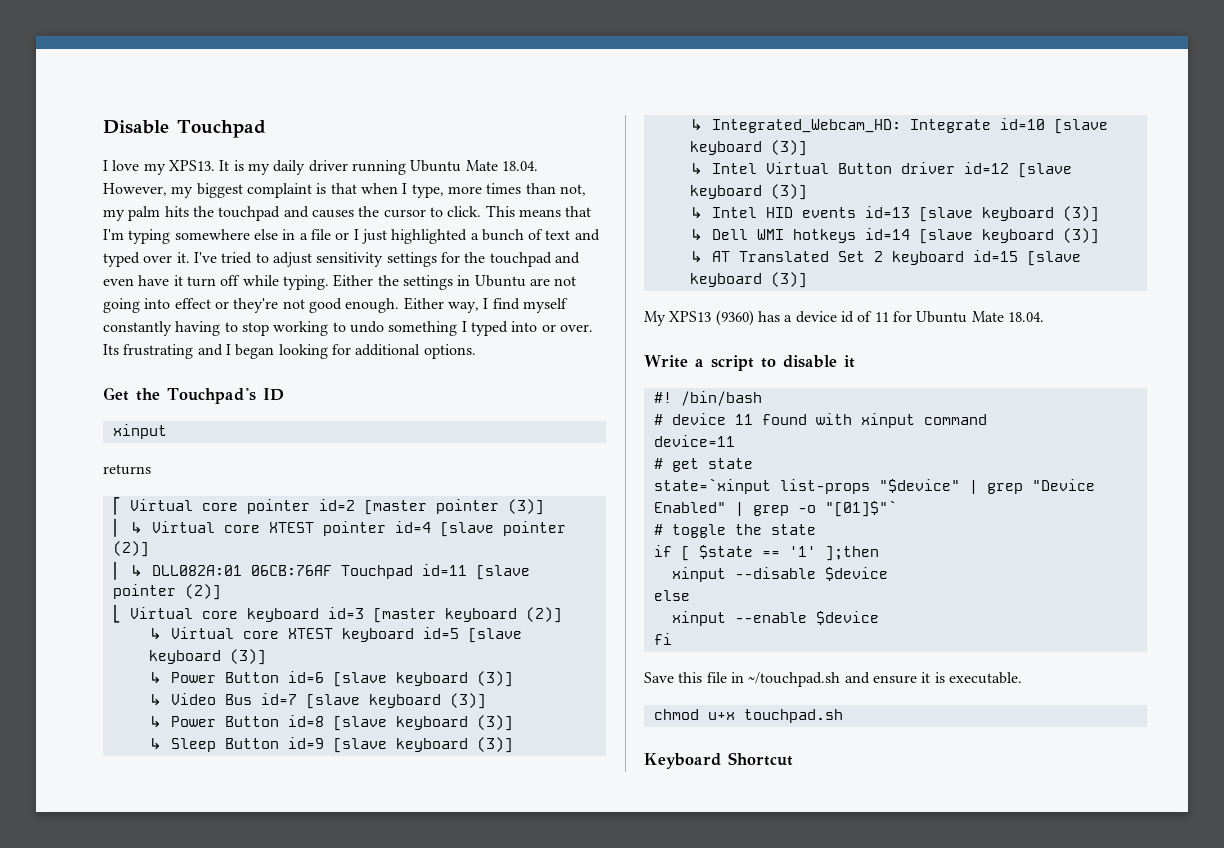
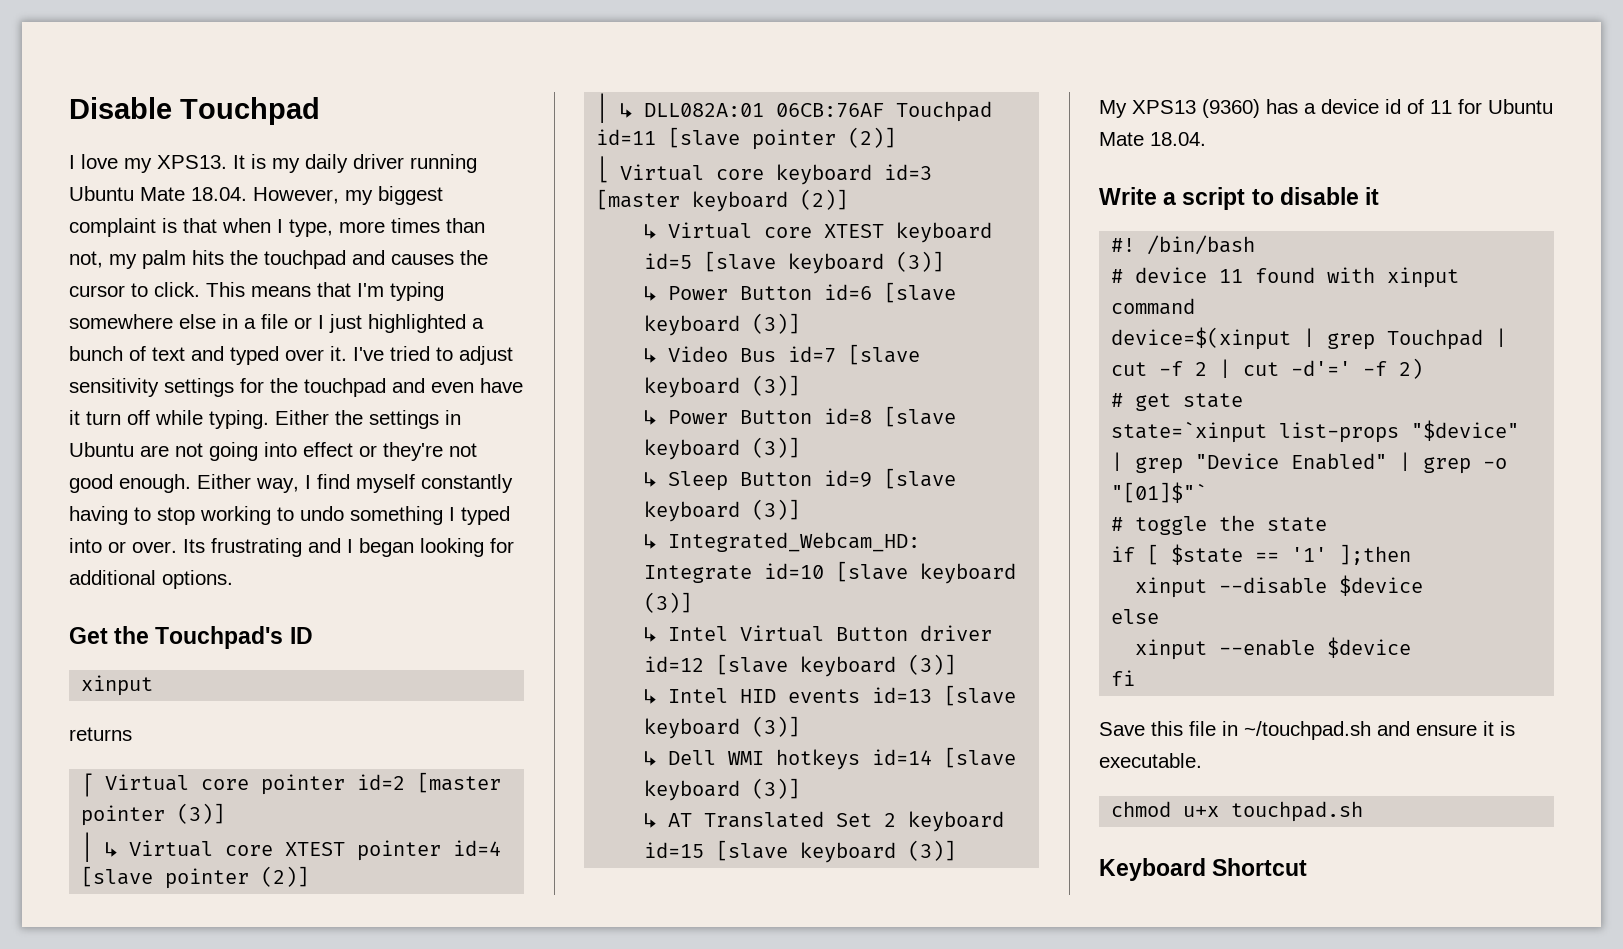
[653,435,735,447] device=11 -> [1111,327,1508,350] [1111,358,1424,379] device=$(xinput | grep Touchpad | cut -f 2 | cut -d'=' -f 2)

